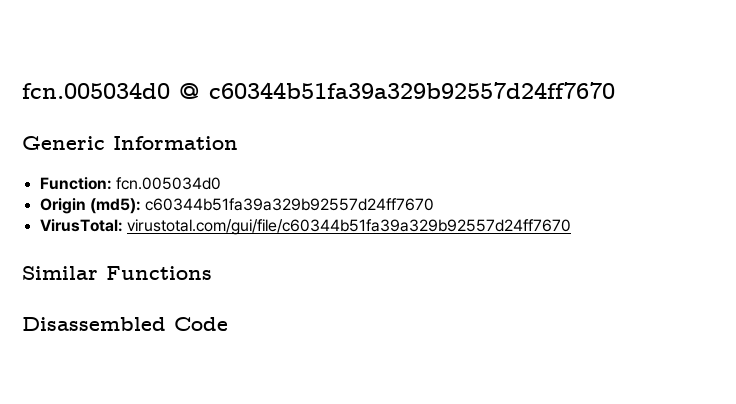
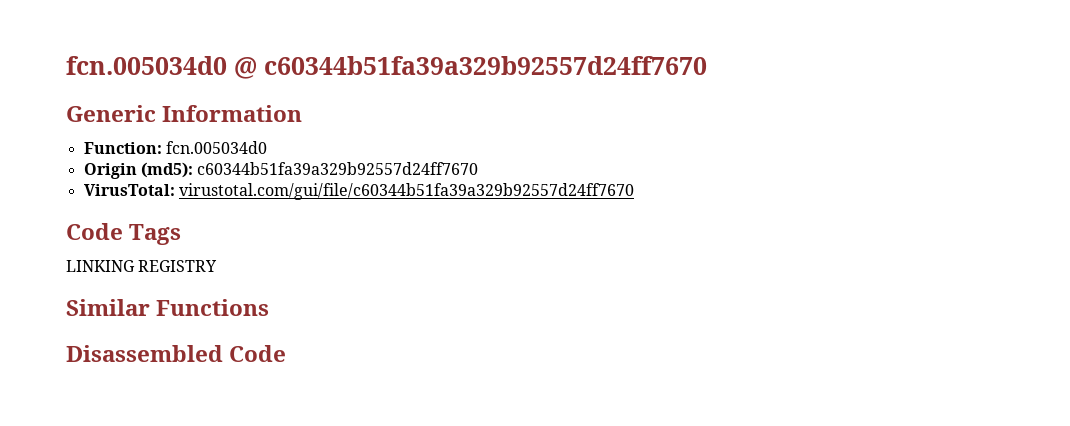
(571, 227) none -> [66,223,182,245] [66,260,218,272] // Code Tags // LINKING REGISTRY

